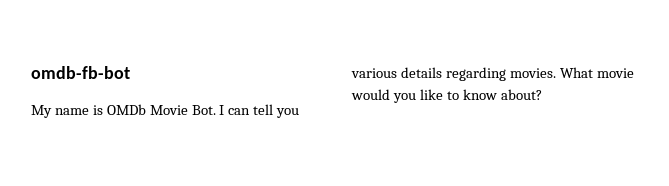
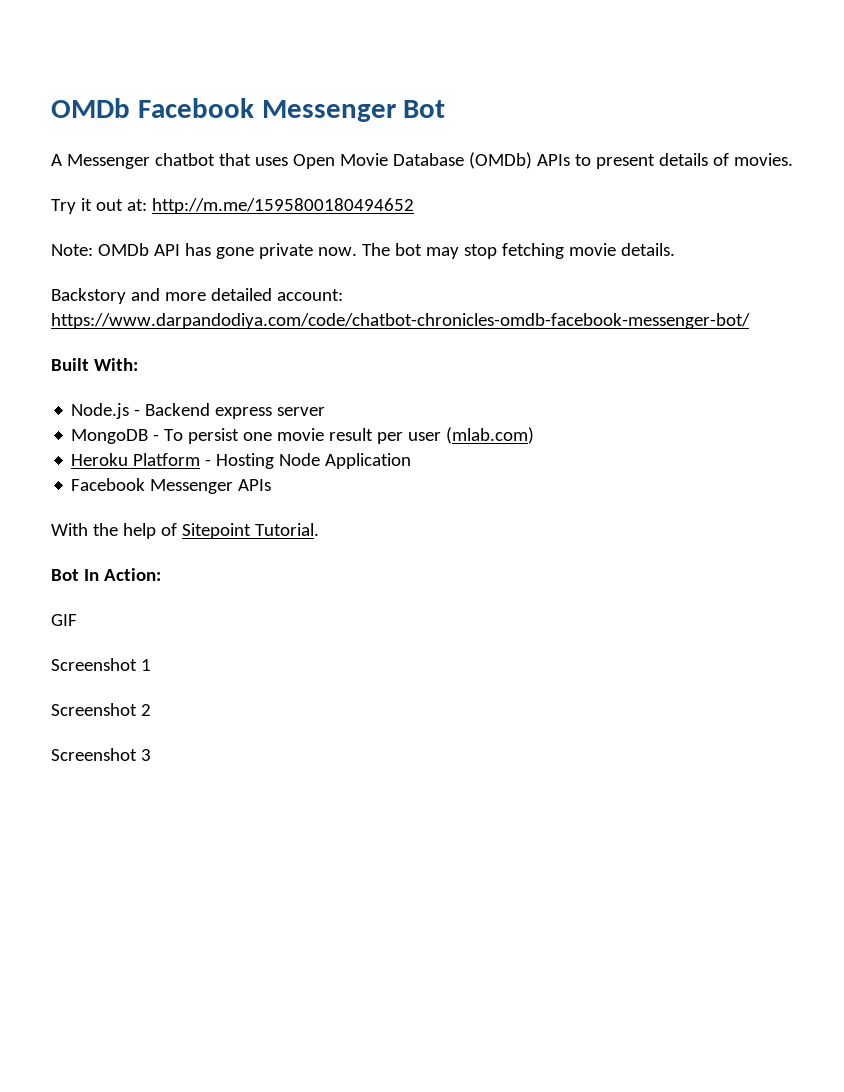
[31,66,130,79] [31,104,300,118] [351,67,634,81] [351,89,542,103] omdb-fb-bot // My name is OMDb Movie Bot. I can tell you various details regarding movies. What movie would you like to know about? -> [51,98,446,122] [51,152,793,169] [51,198,414,214] [51,243,675,259] [51,288,343,304] [51,313,750,329] [51,358,138,371] [71,403,326,419] [71,427,535,444] [71,453,412,469] [71,478,272,494] [51,523,319,539] [51,568,161,581] [51,614,77,626] [51,658,151,671] [51,703,151,716] [51,748,151,761] OMDb Facebook Messenger Bot // A Messenger chatbot that uses Open Movie Database (OMDb) APIs to present details of movies. // Try it out at: http://m.me/1595800180494652 // Note: OMDb API has gone private now. The bot may stop fetching movie details. // Backstory and more detailed account: https://www.darpandodiya.com/code/chatbot-chronicles-omdb-facebook-messenger-bot/ // Built With: // Node.js - Backend express server // MongoDB - To persist one movie result per user (mlab.com) // Heroku Platform - Hosting Node Application // Facebook Messenger APIs // With the help of Sitepoint Tutorial. // Bot In Action: // GIF // Screenshot 1 // Screenshot 2 // Screenshot 3

